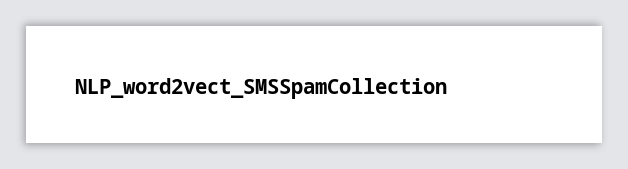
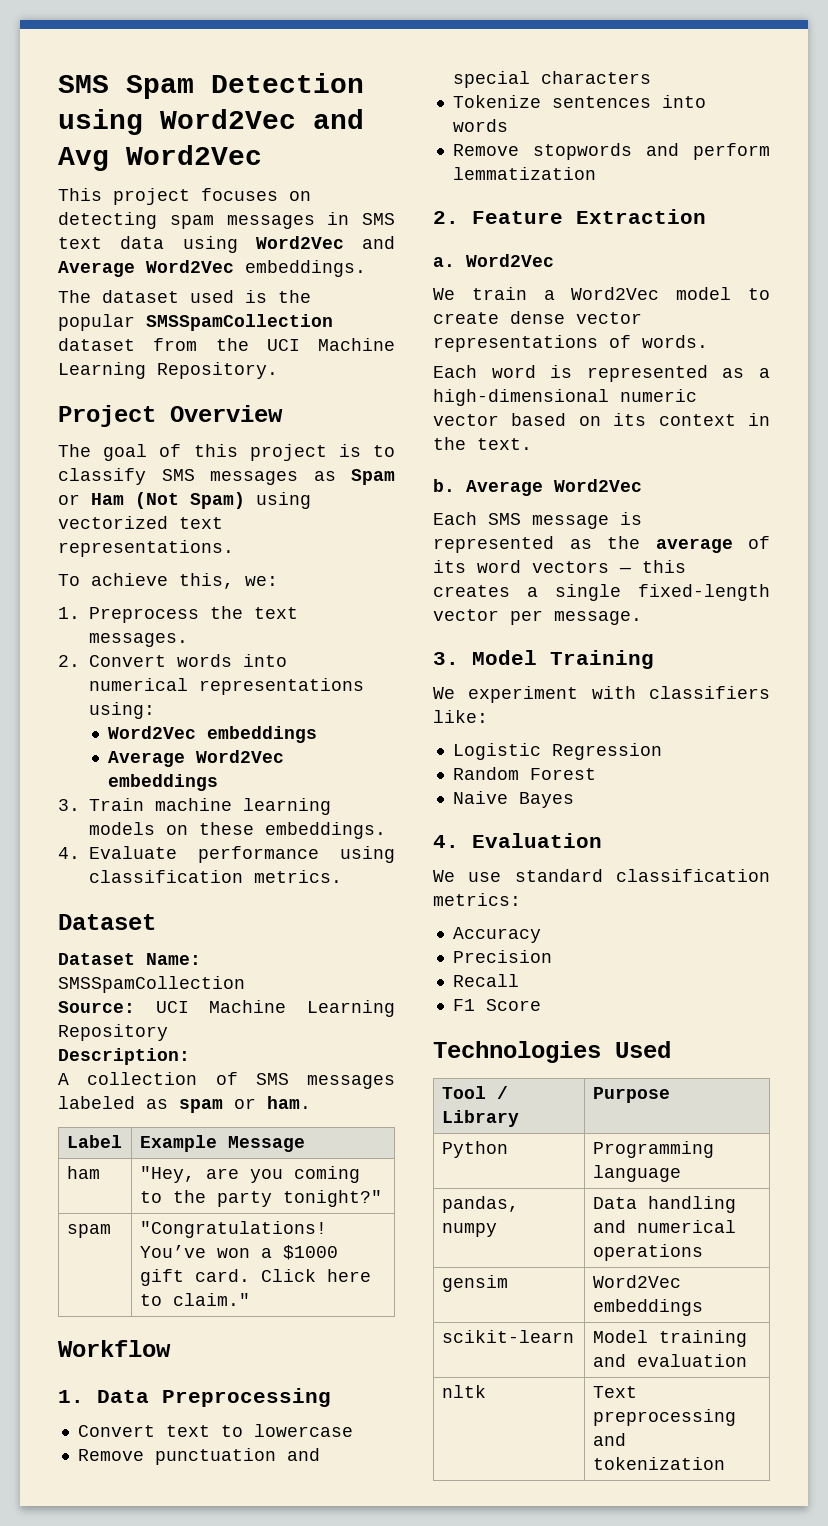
[75,78,447,99] NLP_word2vect_SMSSpamCollection -> [58,73,364,99] [58,109,364,135] [58,145,262,171] [58,188,311,205] [58,212,395,229] [58,236,395,253] [58,260,366,277] [58,290,311,303] [58,314,333,331] [58,338,395,351] [58,362,278,379] [58,405,283,427] [58,444,395,461] [58,468,395,485] [58,492,311,509] [58,516,223,529] [58,540,234,557] [58,573,278,589] [58,606,298,623] [89,633,188,647] [58,654,287,667] [89,678,364,695] [89,702,155,719] [107,726,317,743] [107,750,284,767] [107,774,218,791] [58,798,331,815] [89,822,386,839] [58,846,395,863] [89,870,342,883] [58,914,156,930] [58,953,201,965] [58,976,245,993] [58,1000,395,1017] [58,1024,168,1041] [58,1048,190,1065] [58,1072,395,1089] [58,1096,311,1113] [66,1135,122,1148] [139,1135,305,1152] [66,1166,100,1179] [139,1166,360,1183] [139,1190,382,1207] [66,1224,111,1238] [139,1221,327,1238] [139,1245,338,1260] [139,1269,371,1286] [139,1293,250,1306] [58,1340,171,1357] [58,1388,331,1407] [77,1424,353,1437] [77,1448,320,1465] [452,71,651,88] [452,95,706,108] [452,119,508,132] [452,143,770,160] [452,167,596,180] [433,209,706,224] [433,254,554,267] [433,287,770,300] [433,311,642,324] [433,335,708,352] [433,365,770,382] [433,389,697,406] [433,413,770,426] [433,437,532,450] [433,479,642,496] [433,512,642,529] [433,536,770,553] [433,560,686,573] [433,584,770,601] [433,609,642,625] [433,650,654,669] [433,686,770,703] [433,710,488,723] [452,743,662,760] [452,767,596,780] [452,791,574,808] [433,833,602,848] [433,869,770,882] [433,893,521,906] [452,927,541,943] [452,950,552,963] [452,974,519,987] [452,999,541,1011] [433,1041,671,1063] [441,1086,508,1099] [441,1110,519,1127] [592,1087,670,1103] [441,1141,508,1158] [592,1141,714,1158] [592,1165,681,1182] [441,1196,519,1213] [441,1223,497,1237] [592,1196,736,1213] [592,1220,736,1233] [592,1244,703,1261] [441,1275,508,1292] [592,1275,681,1288] [592,1299,703,1316] [441,1330,574,1343] [592,1330,747,1347] [592,1354,747,1367] [441,1385,486,1398] [592,1386,637,1398] [592,1409,736,1426] [592,1433,626,1446] [592,1457,725,1470] SMS Spam Detection using Word2Vec and Avg Word2Vec // This project focuses on detecting spam messages in SMS text data using Word2Vec and Average Word2Vec embeddings. // The dataset used is the popular SMSSpamCollection dataset from the UCI Machine Learning Repository. // Project Overview // The goal of this project is to classify SMS messages as Spam or Ham (Not Spam) using vectorized text representations. // To achieve this, we: // 1. Preprocess the text messages. // 2. Convert words into numerical representations using: // Word2Vec embeddings // Average Word2Vec embeddings // 3. Train machine learning models on these embeddings. // 4. Evaluate performance using classification metrics. // Dataset // Dataset Name: SMSSpamCollection // Source: UCI Machine Learning Repository // Description: // A collection of SMS messages labeled as spam or ham. // Label | Example Message // ham | "Hey, are you coming to the party tonight?" // spam | "Congratulations! You’ve won a $1000 gift card. Click here to claim." // Workflow // 1. Data Preprocessing // Convert text to lowercase // Remove punctuation and special characters // Tokenize sentences into words // Remove stopwords and perform lemmatization // 2. Feature Extraction // a. Word2Vec // We train a Word2Vec model to create dense vector representations of words. // Each word is represented as a high-dimensional numeric vector based on its context in the text. // b. Average Word2Vec // Each SMS message is represented as the average of its word vectors — this creates a single fixed-length vector per message. // 3. Model Training // We experiment with classifiers like: // Logistic Regression // Random Forest // Naive Bayes // 4. Evaluation // We use standard classification metrics: // Accuracy // Precision // Recall // F1 Score // Technologies Used // Tool / Library | Purpose // Python | Programming language // pandas, numpy | Data handling and numerical operations // gensim | Word2Vec embeddings // scikit-learn | Model training and evaluation // nltk | Text preprocessing and tokenization

